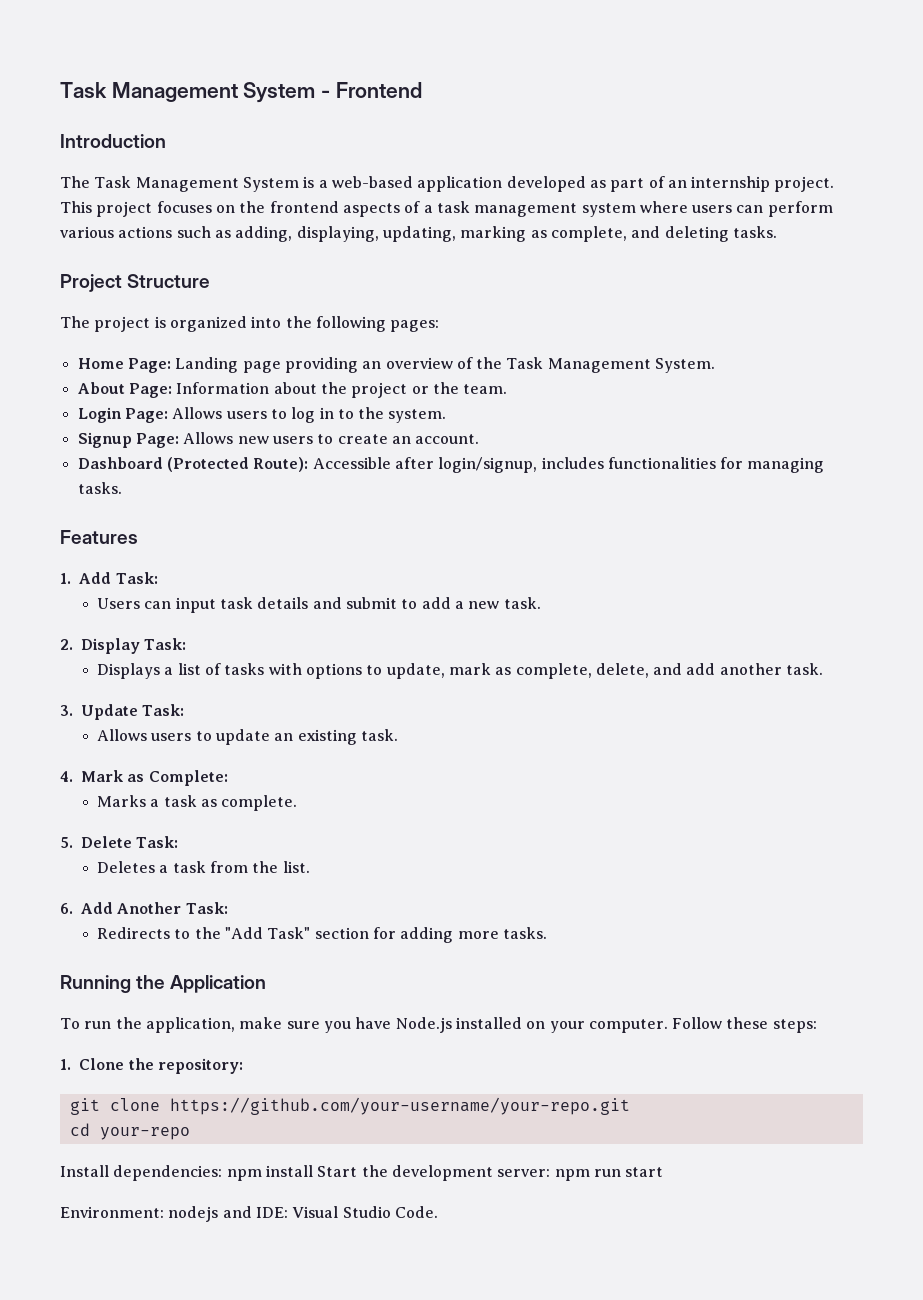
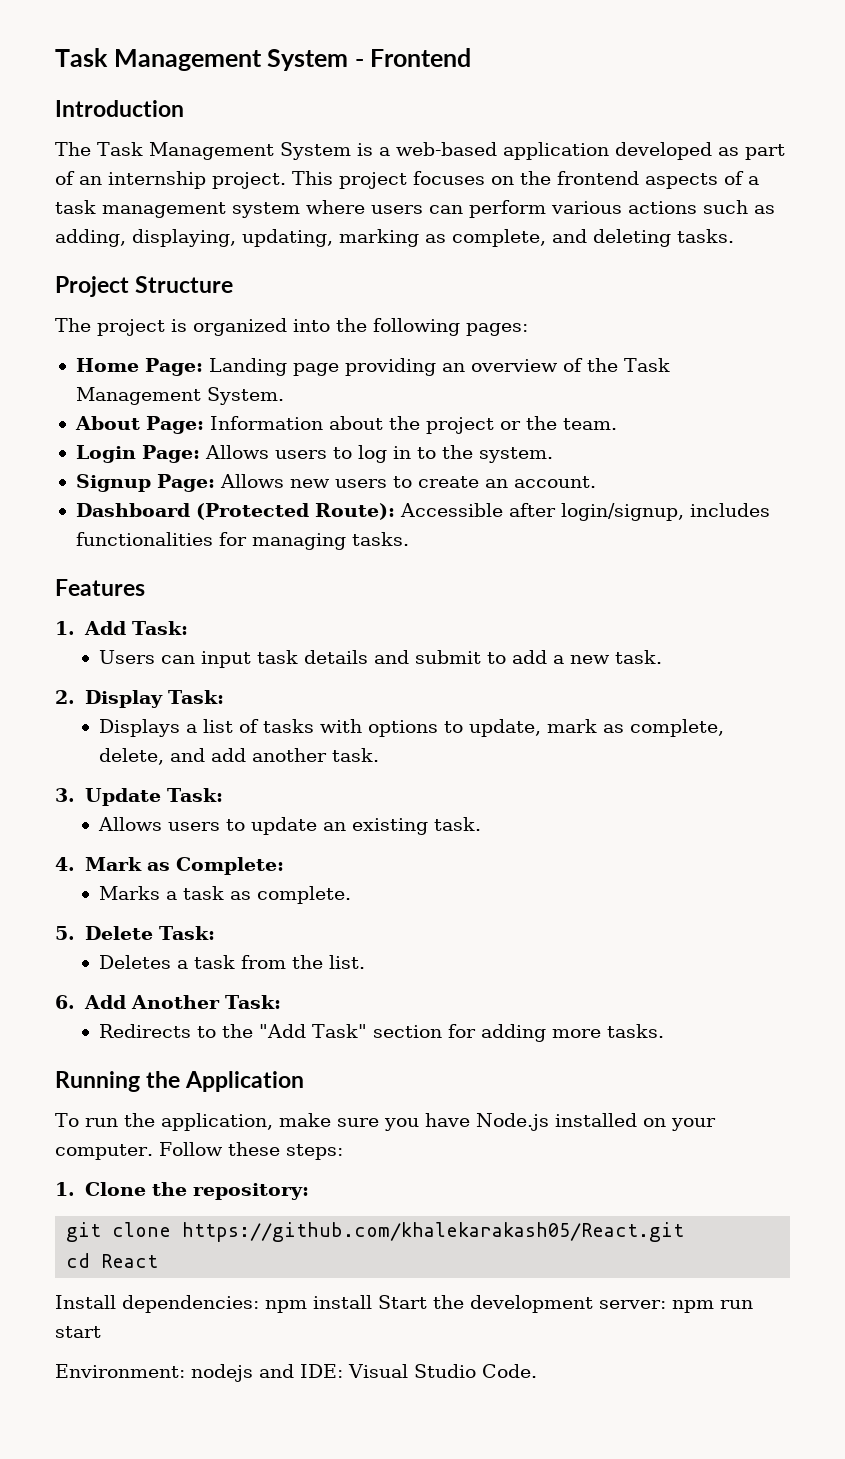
[169,1097,630,1115] https://github.com/your-username/your-repo.git -> [182,1222,685,1242] https://github.com/khalekarakash05/React.git
[99,1127,190,1140] your-repo -> [101,1254,159,1268] React

